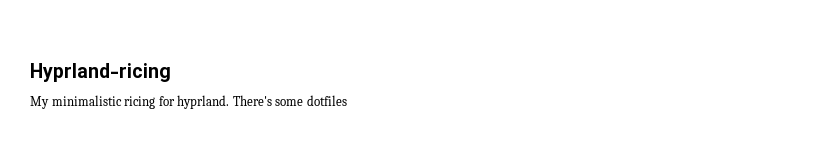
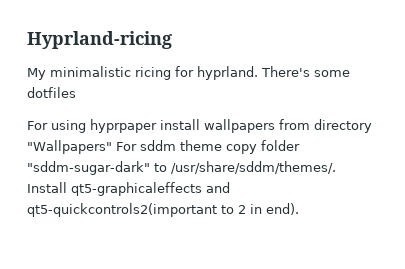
(347, 100) none -> [27,119,372,133] [27,140,300,154] [27,161,336,175] [27,182,230,196] [27,203,299,217] // For using hyprpaper install wallpapers from directory "Wallpapers" For sddm theme copy folder "sddm-sugar-dark" to /usr/share/sddm/themes/. Install qt5-graphicaleffects and qt5-quickcontrols2(important to 2 in end).

